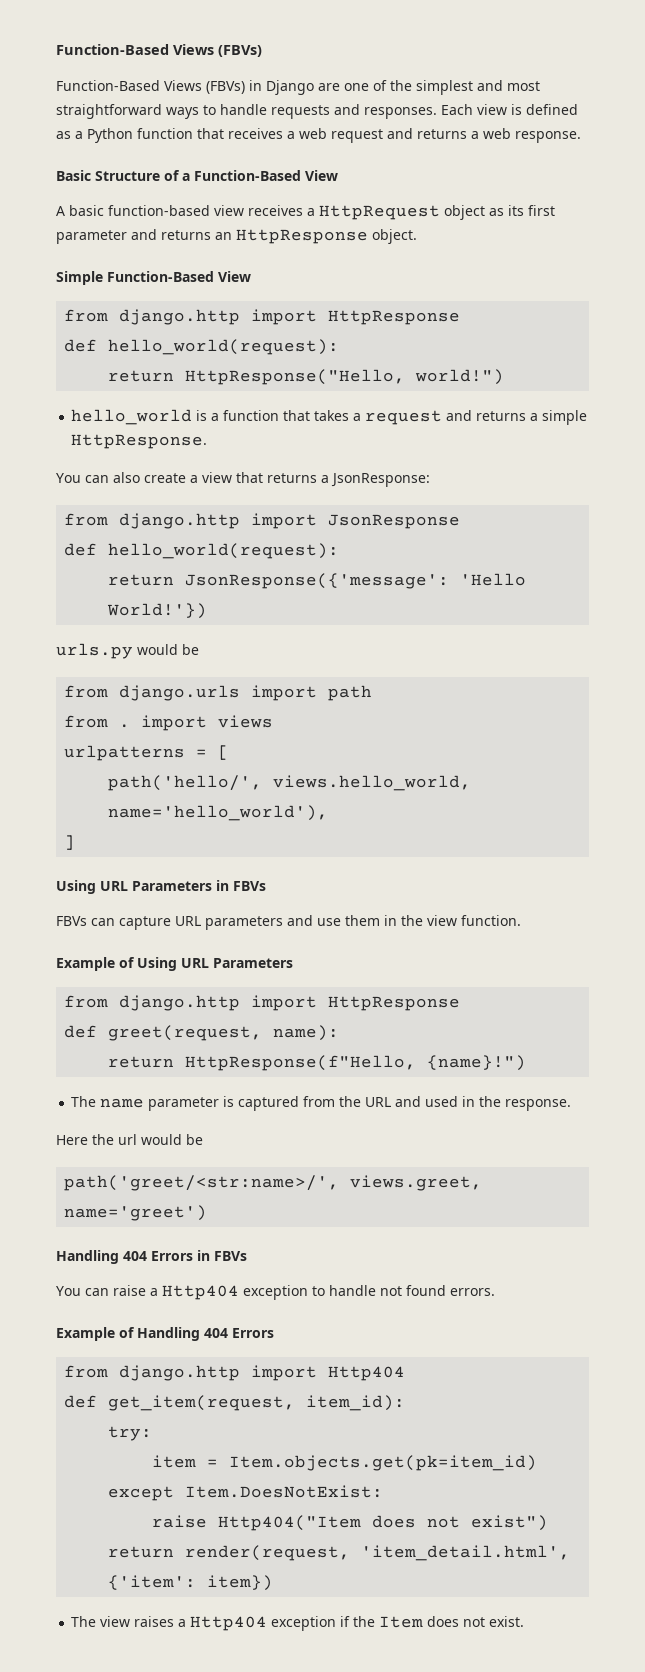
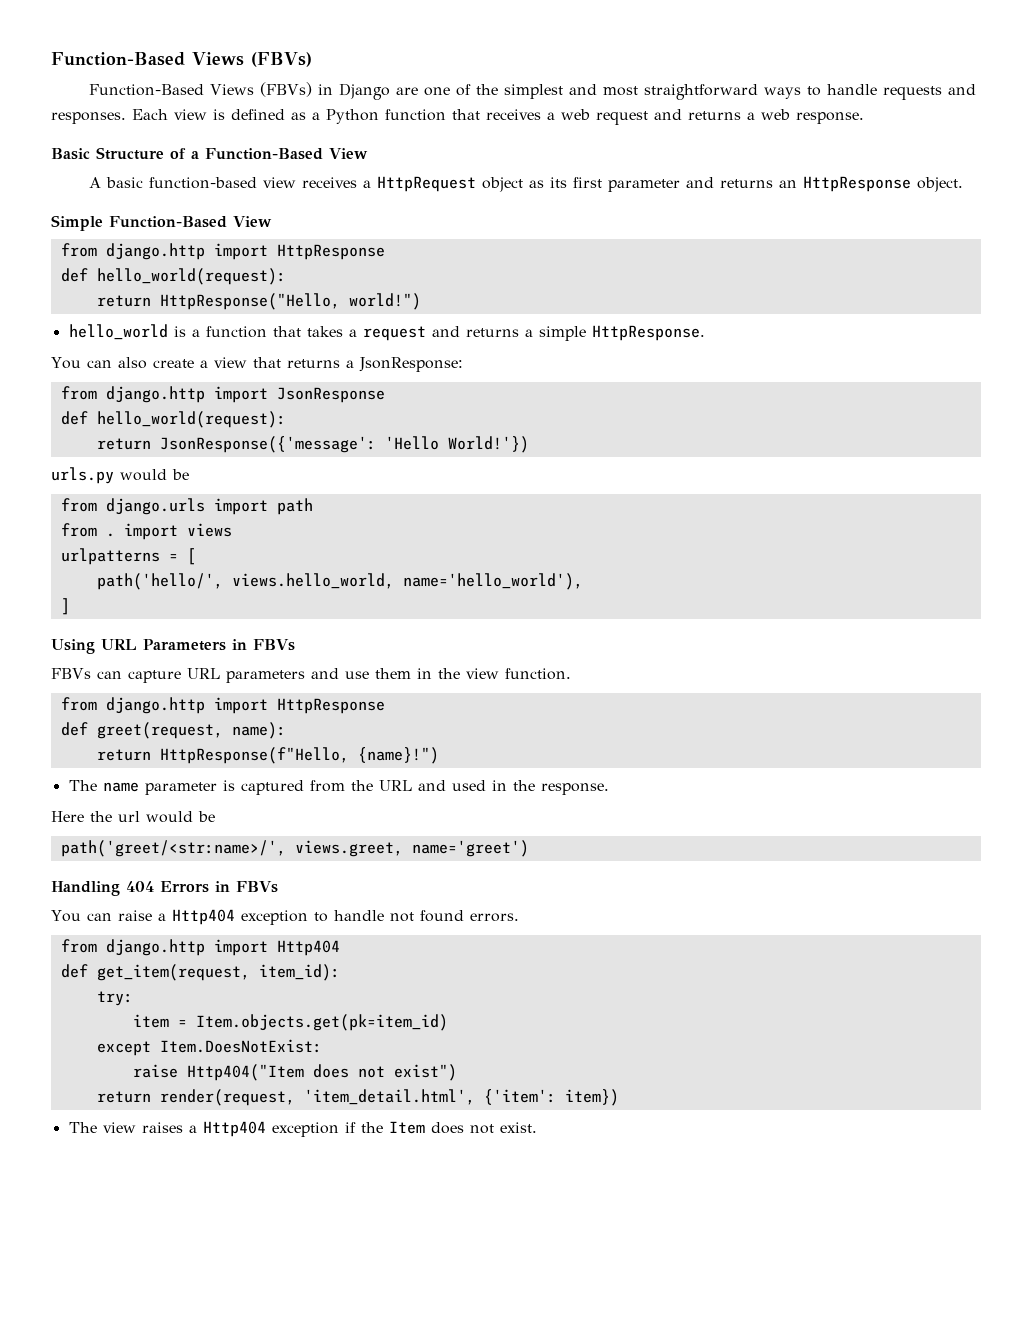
[56,957,293,971] // Example of Using URL Parameters -> (571, 674) none
[56,1327,274,1341] // Example of Handling 404 Errors -> (519, 917) none

